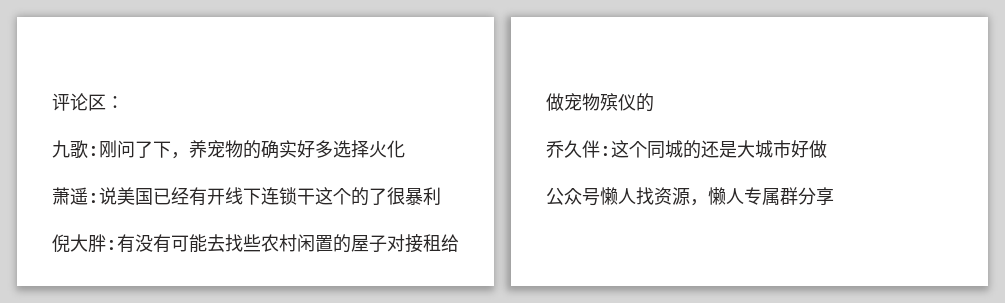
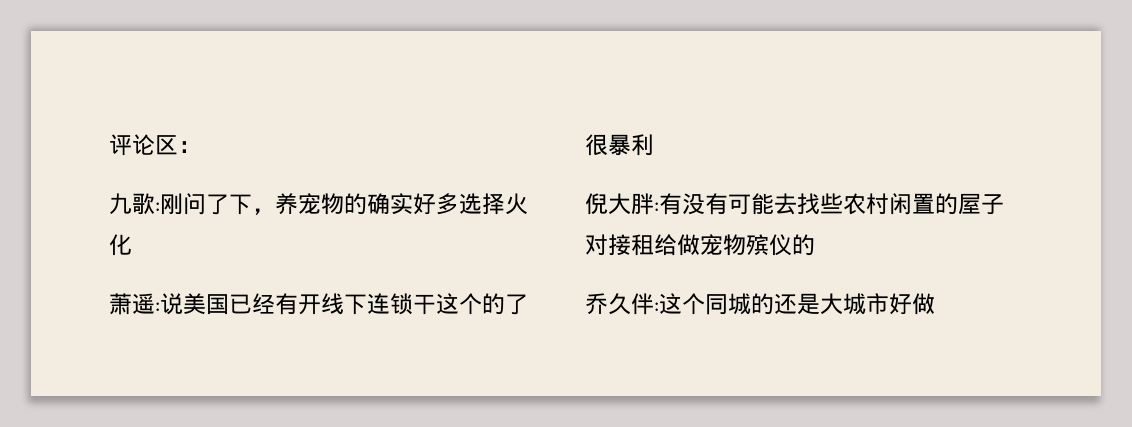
[546,187,834,206] // 公众号懒人找资源，懒人专属群分享 -> (935, 304) none

